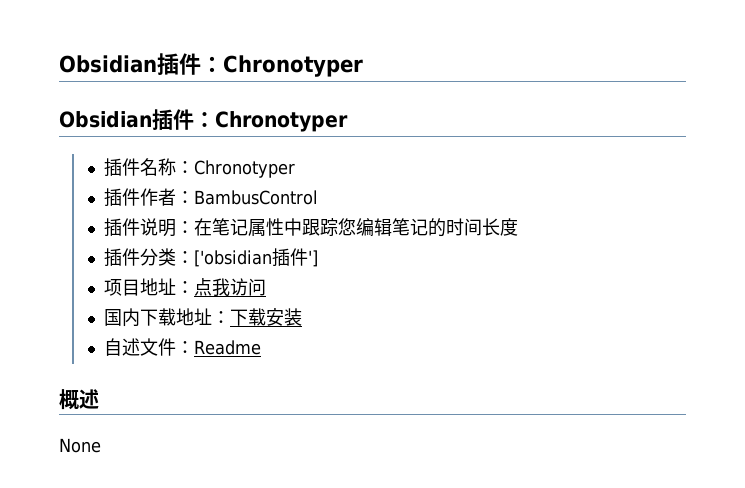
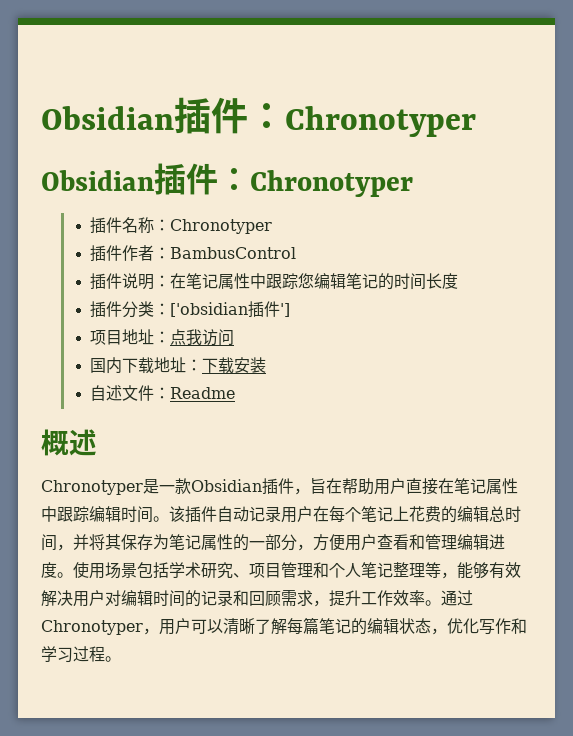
[59,438,101,453] // None -> [41,478,518,495] [41,506,521,523] [41,534,505,551] [41,562,521,579] [41,590,473,607] [41,617,527,635] [41,646,121,663] // Chronotyper是一款Obsidian插件，旨在帮助用户直接在笔记属性中跟踪编辑时间。该插件自动记录用户在每个笔记上花费的编辑总时间，并将其保存为笔记属性的一部分，方便用户查看和管理编辑进度。使用场景包括学术研究、项目管理和个人笔记整理等，能够有效解决用户对编辑时间的记录和回顾需求，提升工作效率。通过Chronotyper，用户可以清晰了解每篇笔记的编辑状态，优化写作和学习过程。

